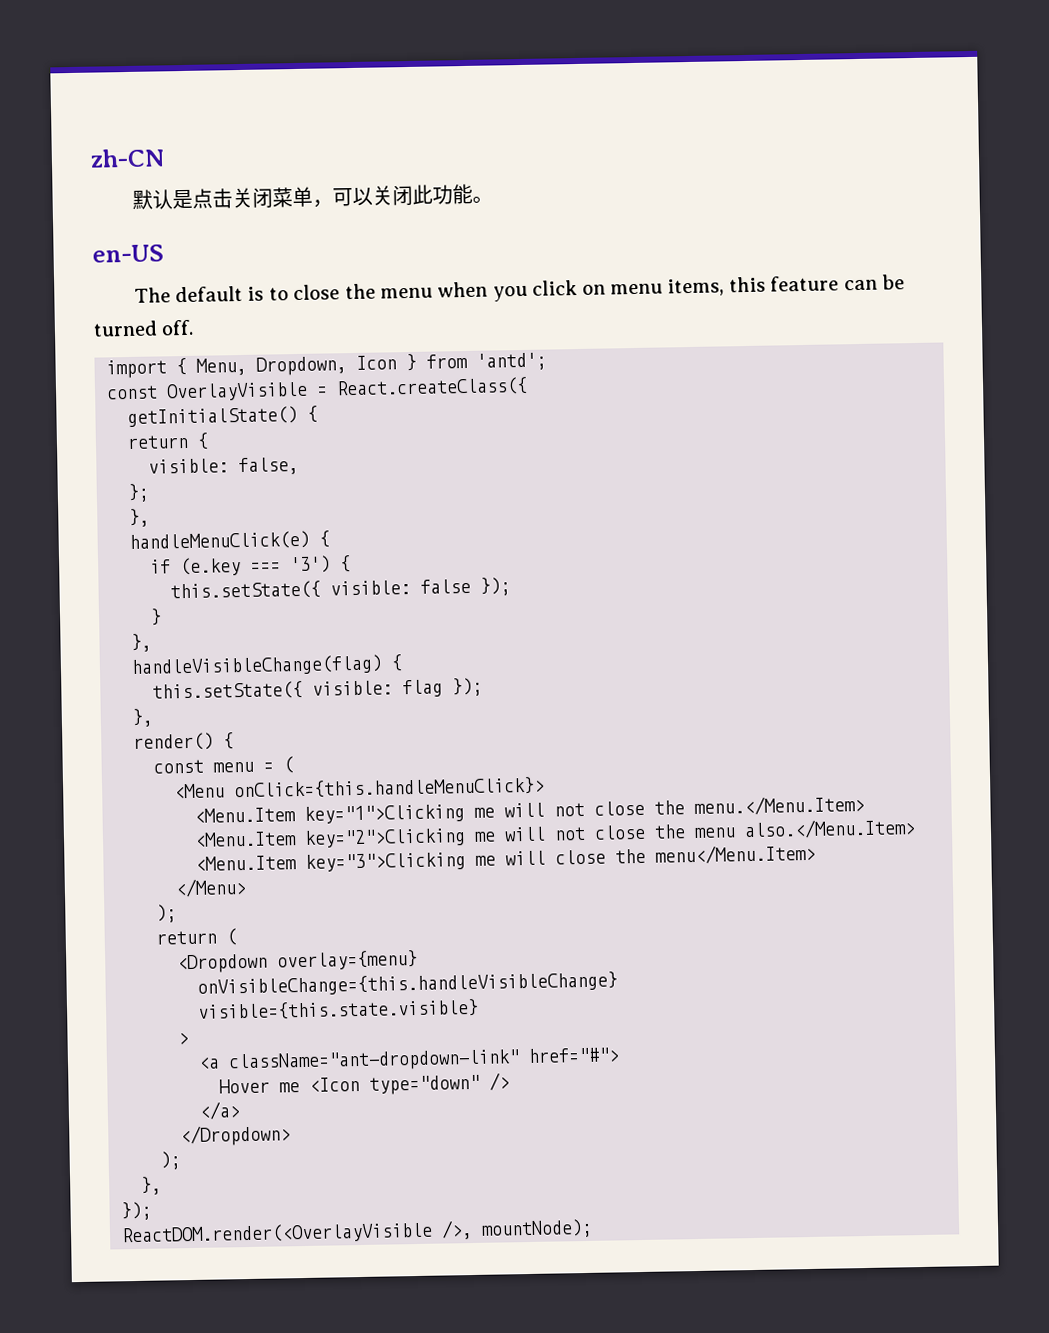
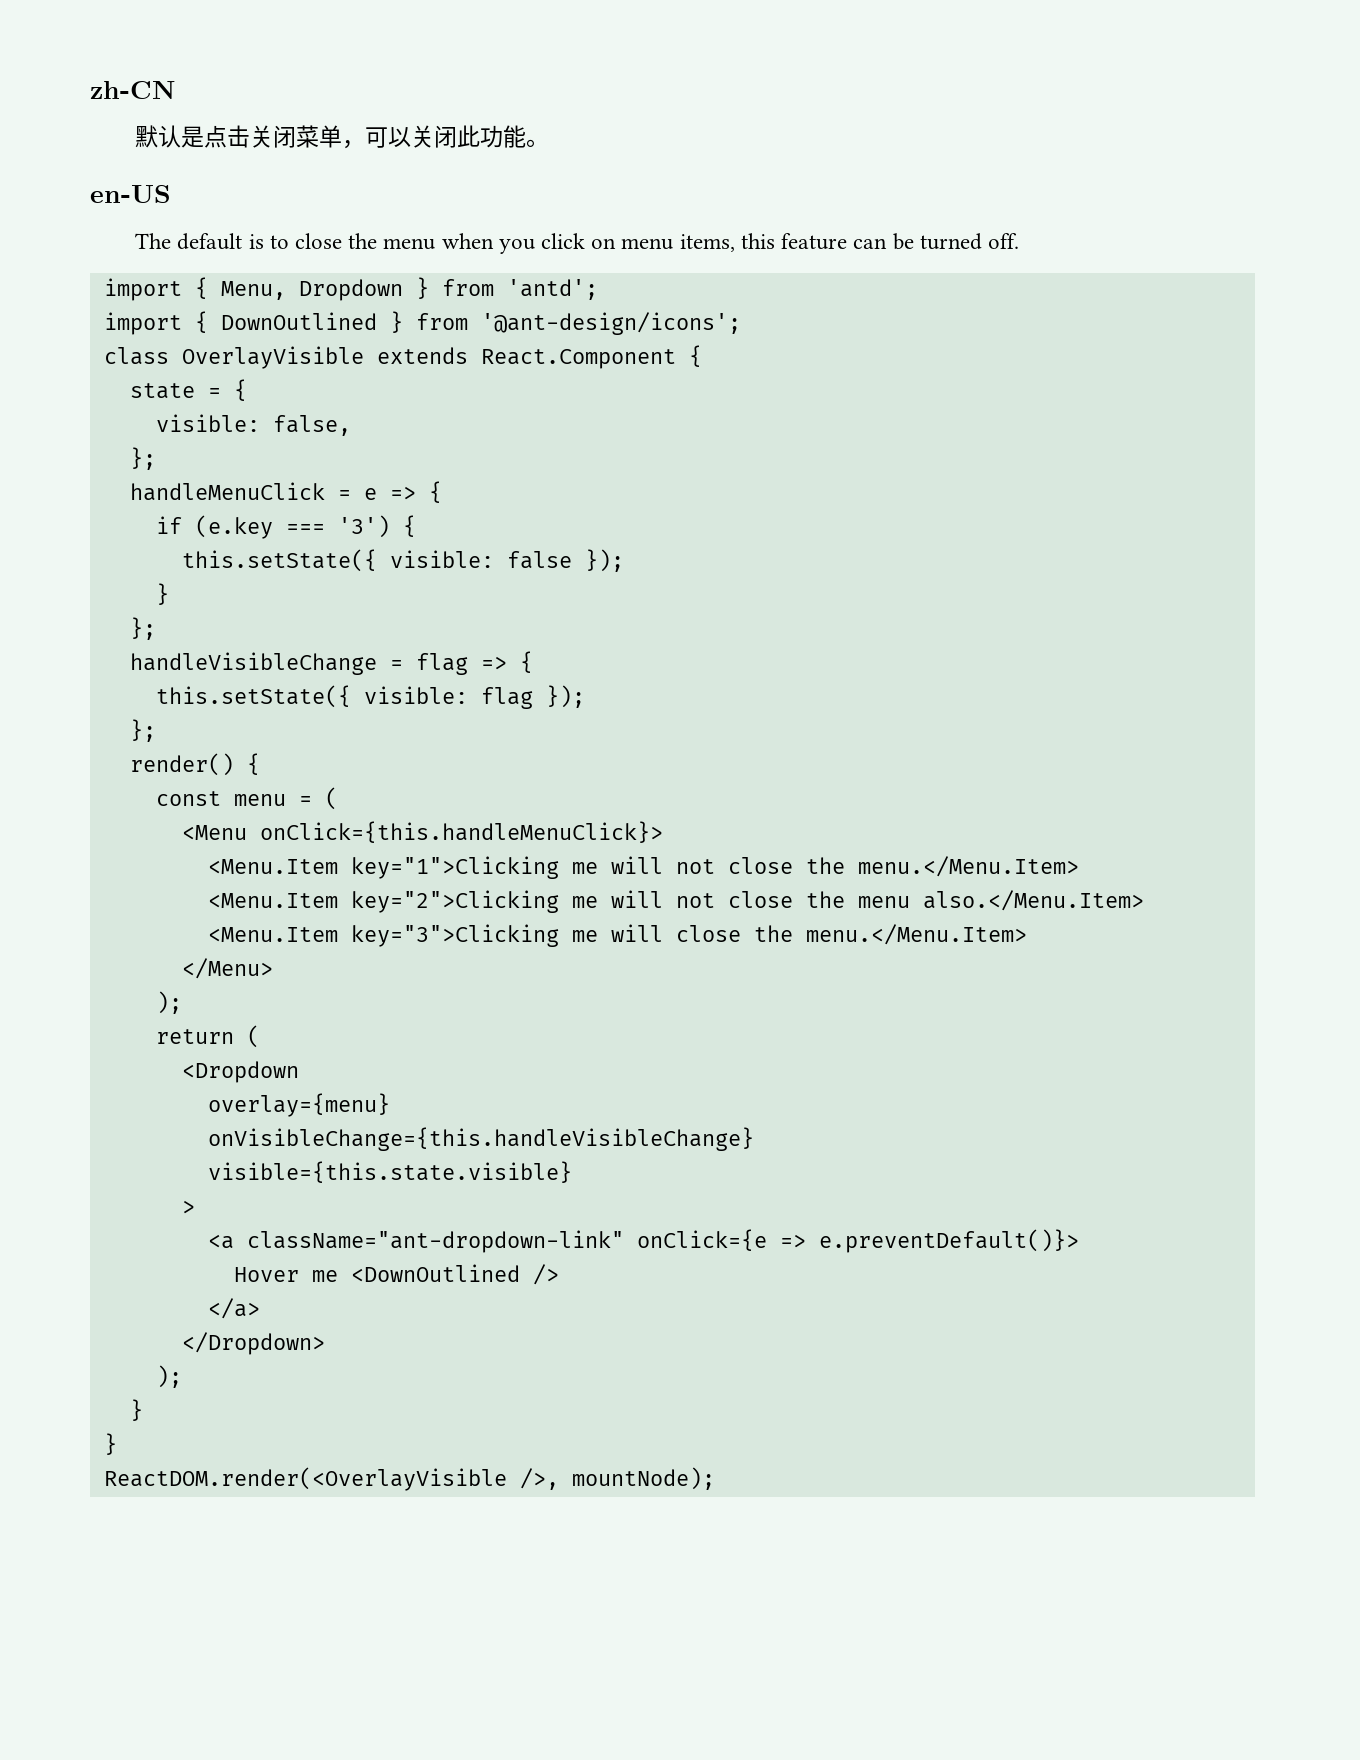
[256,355,397,376] Dropdown, Icon -> [298,279,403,301] Dropdown
[106,376,528,402] [127,405,318,428] [127,434,189,450] const OverlayVisible = React.createClass({ // getInitialState() { // return -> [103,311,741,335] [103,345,702,369] [129,383,221,399] import { DownOutlined } from '@ant-design/icons'; // class OverlayVisible extends React.Component { // state =
[129,508,150,528] [129,530,310,552] }, // handleMenuClick(e) -> [129,482,416,501] handleMenuClick = e =>
[131,633,152,652] [131,654,383,677] }, // handleVisibleChange(flag) -> [129,617,156,640] [129,652,507,675] }; // handleVisibleChange = flag =>
[132,708,154,727] }, -> [129,719,156,742] };
[655,843,816,865] menu</Menu.Item> -> [805,924,1027,945] menu.</Menu.Item>
(268, 963) none -> (299, 1072) //
[528,1047,620,1063] href="#"> -> [636,1229,1079,1253] onClick={e => e.preventDefault()}>
[309,1074,480,1095] <Icon type="down" -> [350,1264,520,1282] <DownOutlined
[141,1176,162,1195] [121,1201,152,1221] }, // }); -> [129,1399,143,1421] [103,1433,117,1455] } // }

